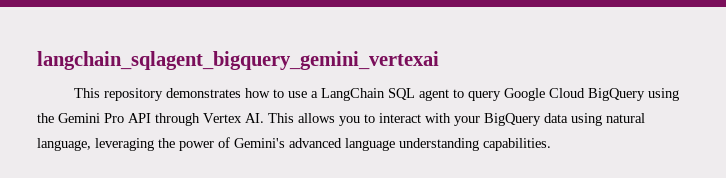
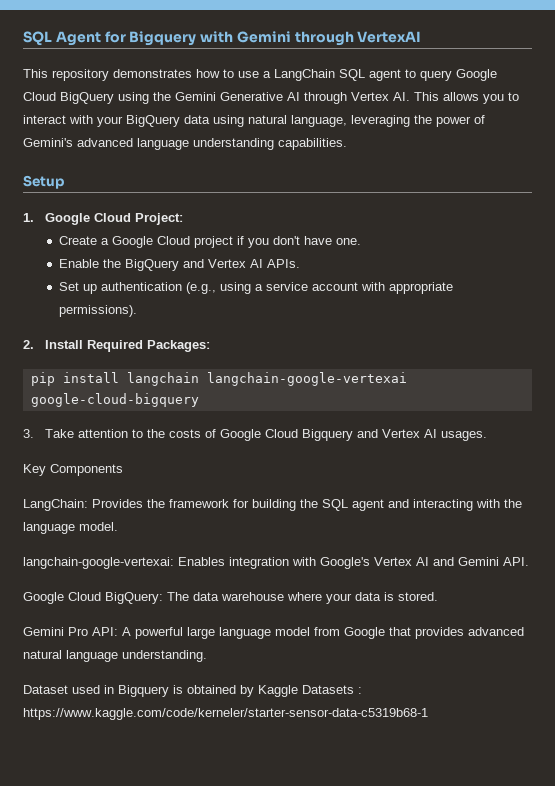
[37,51,439,70] langchain_sqlagent_bigquery_gemini_vertexai -> [23,31,422,46] SQL Agent for Bigquery with Gemini through VertexAI
[104,113,151,123] Pro API -> [220,92,300,101] Generative AI
(551, 144) none -> [23,175,64,189] [23,213,183,225] [58,236,361,248] [58,259,300,271] [58,282,453,294] [58,305,137,317] [23,340,210,352] [30,372,407,386] [30,393,199,407] [23,429,487,441] [23,464,123,476] [23,499,522,511] [23,522,118,534] [23,557,529,569] [23,592,438,604] [23,627,524,639] [23,650,207,662] [23,685,362,697] [23,708,428,720] // Setup // 1. Google Cloud Project: // Create a Google Cloud project if you don't have one. // Enable the BigQuery and Vertex AI APIs. // Set up authentication (e.g., using a service account with appropriate permissions). // 2. Install Required Packages: // pip install langchain langchain-google-vertexai google-cloud-bigquery // 3. Take attention to the costs of Google Cloud Bigquery and Vertex AI usages. // Key Components // LangChain: Provides the framework for building the SQL agent and interacting with the language model. // langchain-google-vertexai: Enables integration with Google's Vertex AI and Gemini API. // Google Cloud BigQuery: The data warehouse where your data is stored. // Gemini Pro API: A powerful large language model from Google that provides advanced natural language understanding. // Dataset used in Bigquery is obtained by Kaggle Datasets : https://www.kaggle.com/code/kerneler/starter-sensor-data-c5319b68-1

